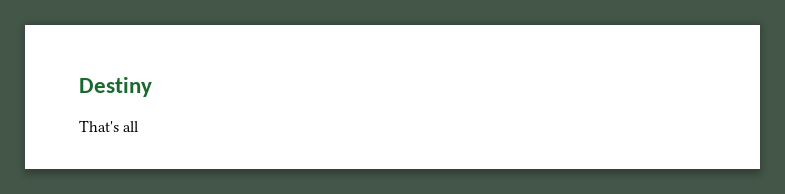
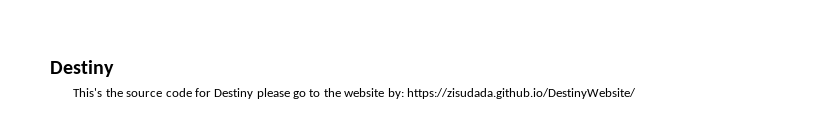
[79,120,140,132] That's all -> [73,88,636,99] This's the source code for Destiny please go to the website by: https://zisudada.github.io/DestinyWebsite/

